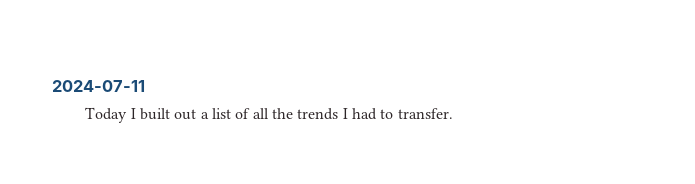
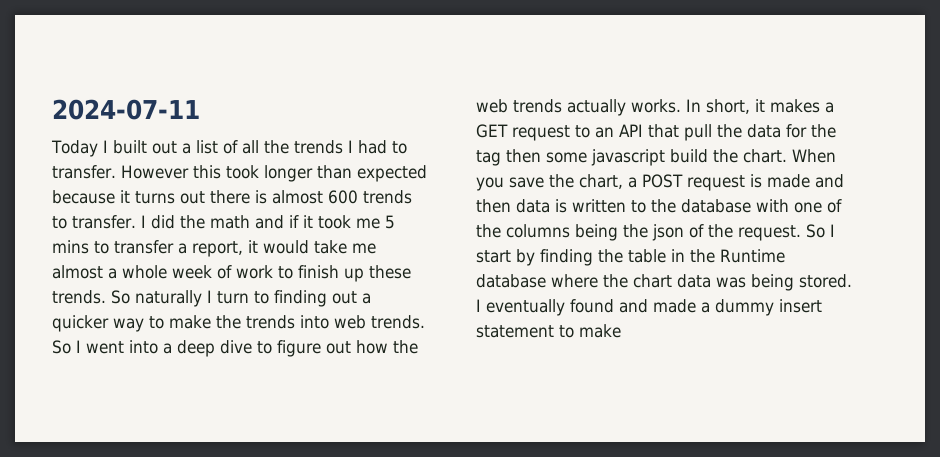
(453, 113) none -> [120,165,427,182] [52,190,412,204] [52,215,395,229] [52,240,376,257] [52,265,411,282] [52,290,371,307] [52,315,425,332] [52,340,418,357] [476,99,834,116] [476,124,836,141] [476,149,836,166] [476,174,844,191] [476,199,842,213] [476,224,835,241] [476,249,785,266] [476,274,852,291] [476,299,822,316] [476,324,621,338] However this took longer than expected because it turns out there is almost 600 trends to transfer. I did the math and if it took me 5 mins to transfer a report, it would take me almost a whole week of work to finish up these trends. So naturally I turn to finding out a quicker way to make the trends into web trends. So I went into a deep dive to figure out how the web trends actually works. In short, it makes a GET request to an API that pull the data for the tag then some javascript build the chart. When you save the chart, a POST request is made and then data is written to the database with one of the columns being the json of the request. So I start by finding the table in the Runtime database where the chart data was being stored. I eventually found and made a dummy insert statement to make

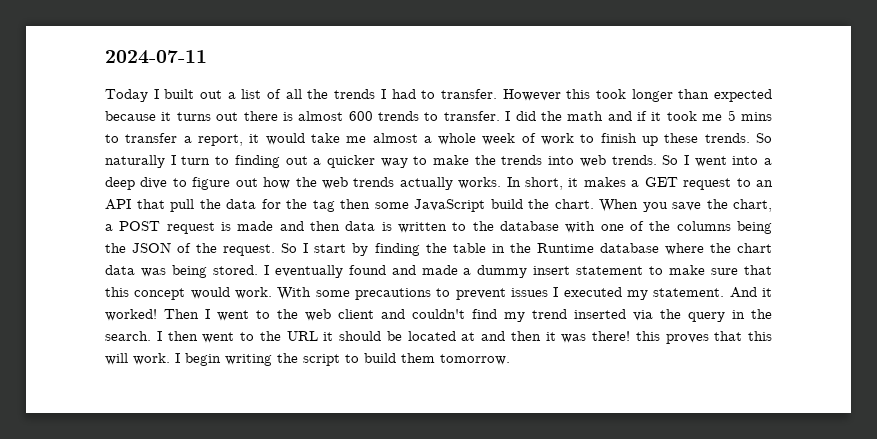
[591,149,665,166] javascript -> [414,199,485,212] JavaScript
[652,224,684,241] json -> [132,242,172,253] JSON
(621, 331) none -> [711,265,772,275] [105,287,772,300] [105,309,772,322] [105,331,772,344] [105,353,510,366] sure that this concept would work. With some precautions to prevent issues I executed my statement. And it worked! Then I went to the web client and couldn't find my trend inserted via the query in the search. I then went to the URL it should be located at and then it was there! this proves that this will work. I begin writing the script to build them tomorrow.

